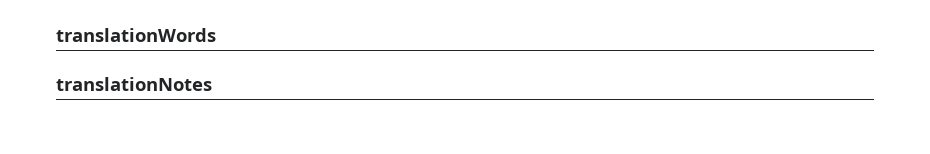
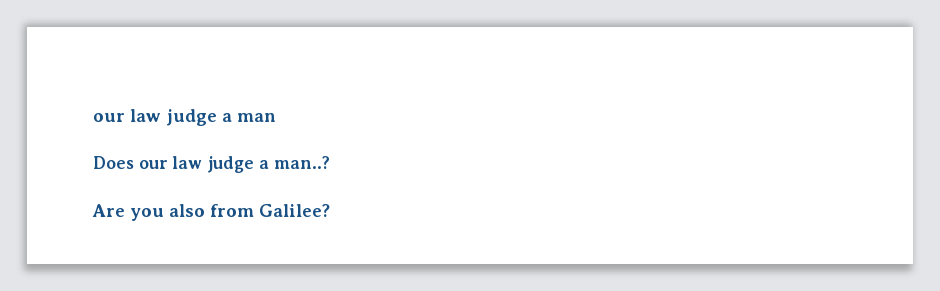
[56,28,216,42] [56,77,212,91] translationWords // translationNotes -> [93,109,276,126] [93,156,330,173] [92,204,330,221] our law judge a man // Does our law judge a man..? // Are you also from Galilee?

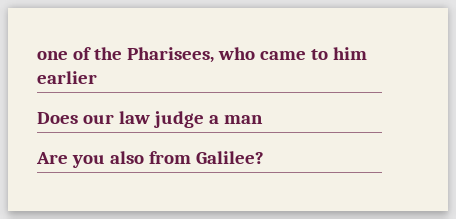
(93, 117) none -> [37,47,367,63] [37,71,97,84] [37,112,78,124] one of the Pharisees, who came to him earlier // Does
[93,156,330,173] // Does our law judge a man..? -> (263, 119) none

